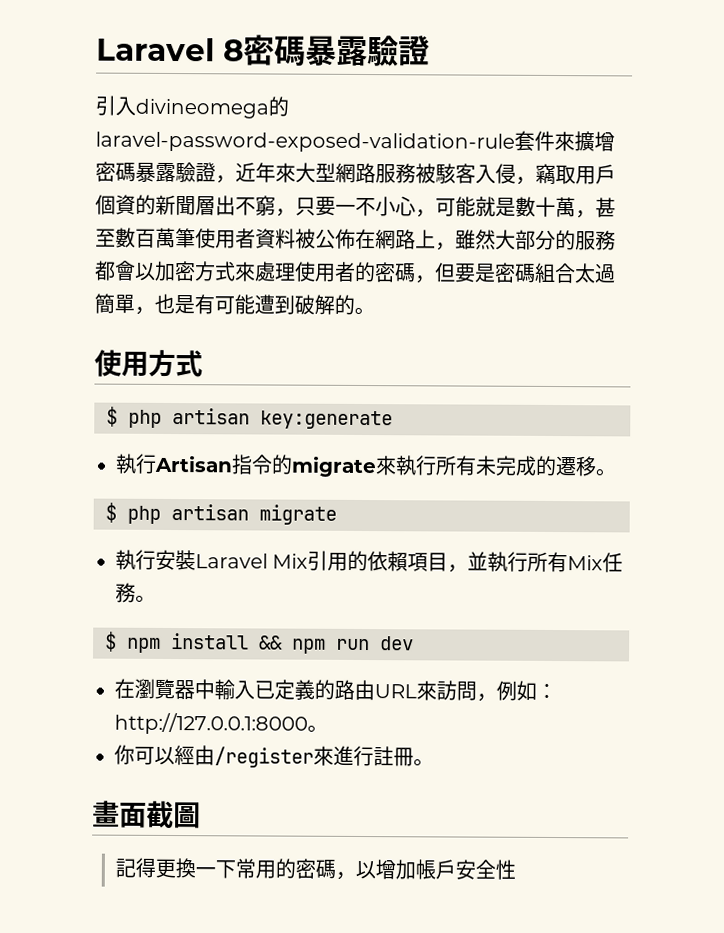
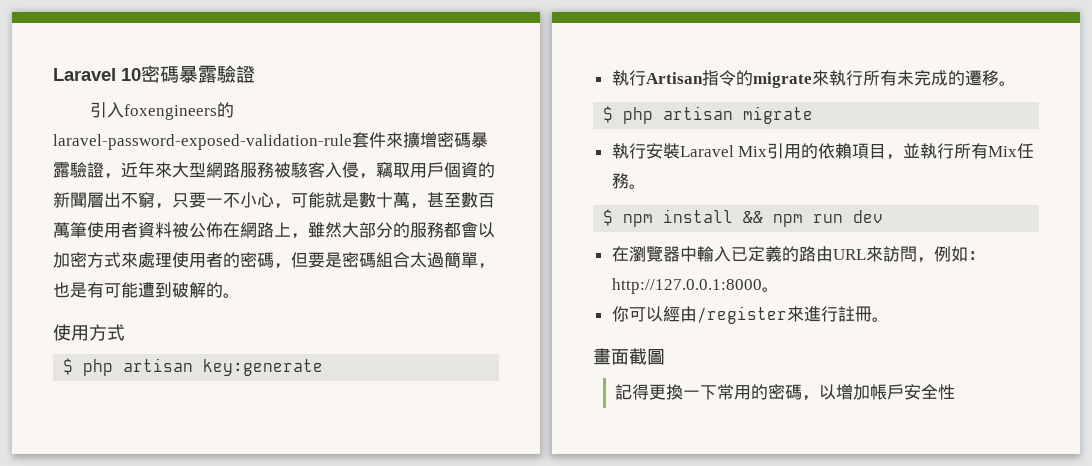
[96,37,244,62] Laravel 8 -> [53,68,141,81] Laravel 10
[135,98,269,119] divineomega -> [123,104,217,120] foxengineers

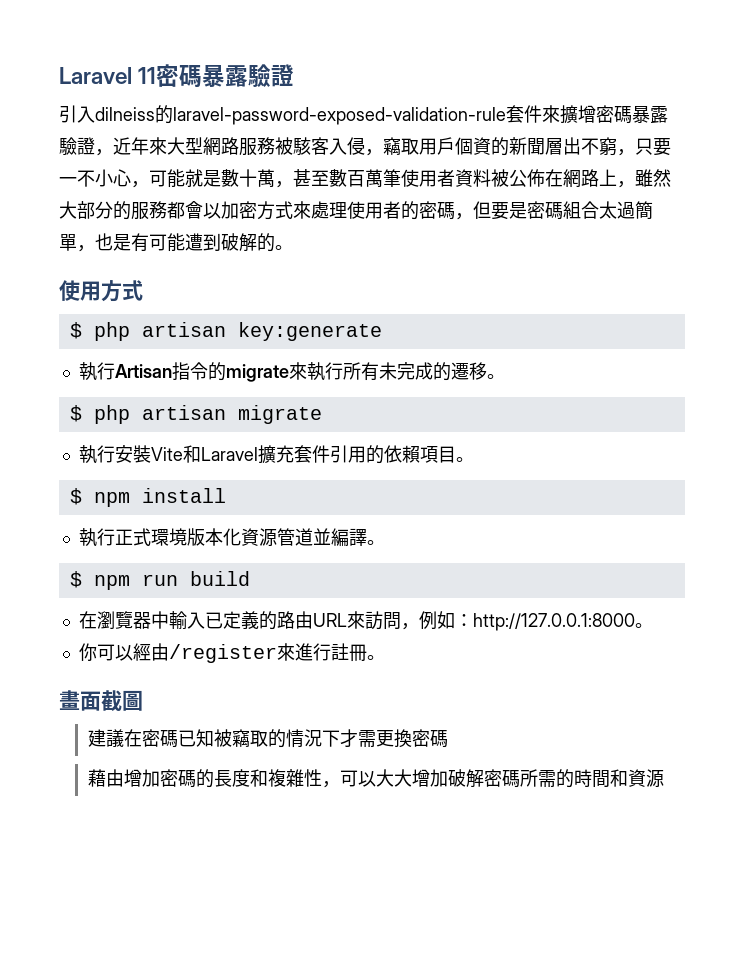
[53,68,141,81] Laravel 10 -> [59,67,157,84] Laravel 11
[123,104,217,120] foxengineers -> [95,107,155,121] dilneiss
[679,143,1035,160] [611,173,646,189] [603,209,764,227] Laravel Mix引用的依賴項目，並執行所有Mix任務。 // $ npm install && -> [150,445,474,464] [69,488,226,507] [78,528,385,547] [69,571,82,588] Vite和Laravel擴充套件引用的依賴項目。 // $ npm install // 執行正式環境版本化資源管道並編譯。 // $
[853,210,884,223] dev -> [189,571,250,586] build
[615,384,956,401] 記得更換一下常用的密碼，以增加帳戶安全性 -> [87,729,448,748] [87,769,664,788] 建議在密碼已知被竊取的情況下才需更換密碼 // 藉由增加密碼的長度和複雜性，可以大大增加破解密碼所需的時間和資源

